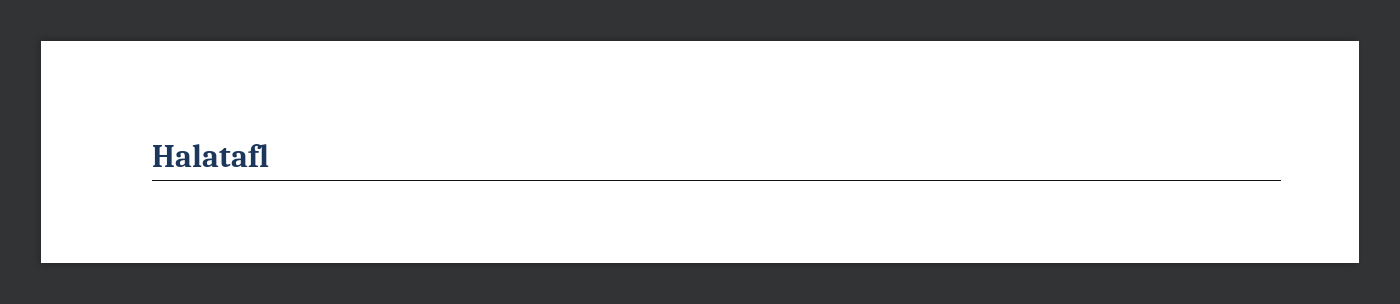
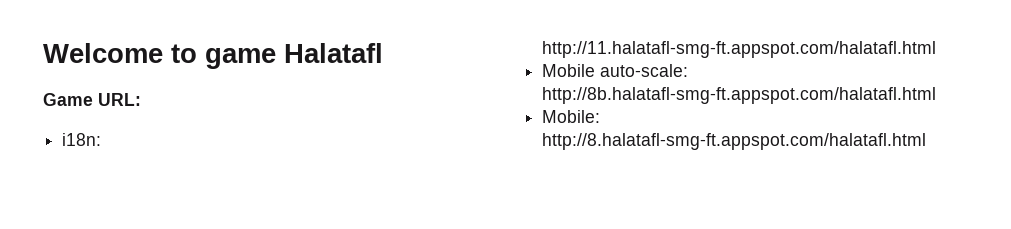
[152,144,269,167] Halatafl -> [43,43,383,69] [43,93,141,106] [62,133,102,146] [542,41,937,58] [542,64,689,77] [542,87,937,104] [542,110,601,123] [542,133,927,150] Welcome to game Halatafl // Game URL: // i18n: http://11.halatafl-smg-ft.appspot.com/halatafl.html // Mobile auto-scale: http://8b.halatafl-smg-ft.appspot.com/halatafl.html // Mobile: http://8.halatafl-smg-ft.appspot.com/halatafl.html

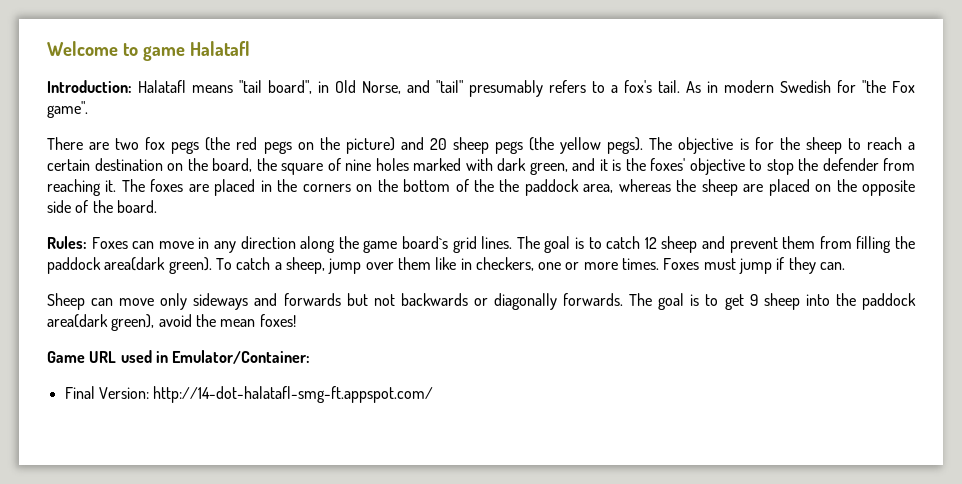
[43,93,141,106] [62,133,102,146] [542,41,937,58] [542,64,689,77] [542,87,937,104] [542,110,601,123] [542,133,927,150] Game URL: // i18n: http://11.halatafl-smg-ft.appspot.com/halatafl.html // Mobile auto-scale: http://8b.halatafl-smg-ft.appspot.com/halatafl.html // Mobile: http://8.halatafl-smg-ft.appspot.com/halatafl.html -> [47,80,916,97] [47,101,88,118] [47,137,916,154] [47,158,915,175] [47,179,916,196] [47,200,157,213] [47,236,916,253] [47,257,846,274] [47,293,917,310] [47,314,296,331] [47,350,311,364] [64,386,434,403] Introduction: Halatafl means "tail board", in Old Norse, and "tail" presumably refers to a fox's tail. As in modern Swedish for "the Fox game". // There are two fox pegs (the red pegs on the picture) and 20 sheep pegs (the yellow pegs). The objective is for the sheep to reach a certain destination on the board, the square of nine holes marked with dark green, and it is the foxes' objective to stop the defender from reaching it. The foxes are placed in the corners on the bottom of the the paddock area, whereas the sheep are placed on the opposite side of the board. // Rules: Foxes can move in any direction along the game board`s grid lines. The goal is to catch 12 sheep and prevent them from filling the paddock area(dark green). To catch a sheep, jump over them like in checkers, one or more times. Foxes must jump if they can. // Sheep can move only sideways and forwards but not backwards or diagonally forwards. The goal is to get 9 sheep into the paddock area(dark green), avoid the mean foxes! // Game URL used in Emulator/Container: // Final Version: http://14-dot-halatafl-smg-ft.appspot.com/

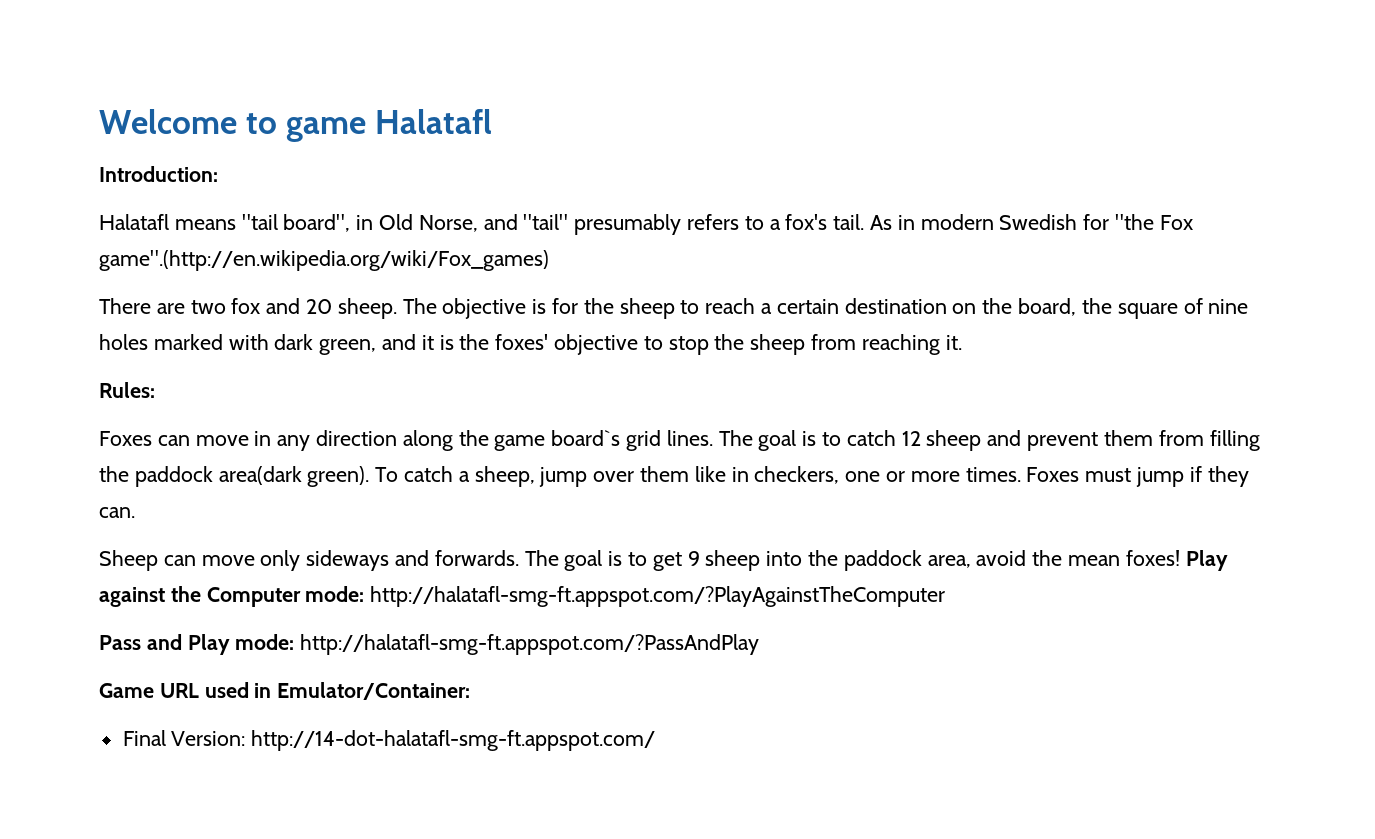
(132, 86) none -> (218, 174) //
[47,101,88,118] game". -> [99,250,549,271] game".(http://en.wikipedia.org/wiki/Fox_games)
[171,137,644,154] pegs (the red pegs on the picture) and 20 sheep pegs (the yellow pegs). -> [266,298,397,319] and 20 sheep.
[822,158,879,171] defender -> [750,334,806,355] sheep
[121,179,916,196] [47,200,157,213] The foxes are placed in the corners on the bottom of the the paddock area, whereas the sheep are placed on the opposite side of the board. -> (962, 342) none
(87, 242) none -> (155, 390) //
[283,293,557,310] forwards but not backwards or diagonally -> (430, 558) none
[47,314,155,331] area(dark green), -> [927,555,971,568] area,
(296, 320) none -> [1185,550,1228,571] [99,586,946,607] [99,634,760,655] Play against the Computer mode: http://halatafl-smg-ft.appspot.com/?PlayAgainstTheComputer // Pass and Play mode: http://halatafl-smg-ft.appspot.com/?PassAndPlay

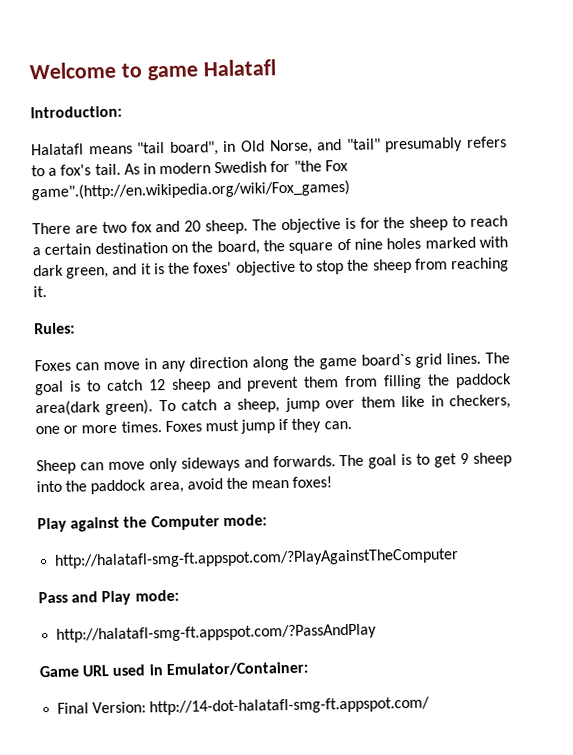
(1180, 558) none -> (333, 482) //
(365, 594) none -> (267, 520) //
(295, 642) none -> (179, 595) //

